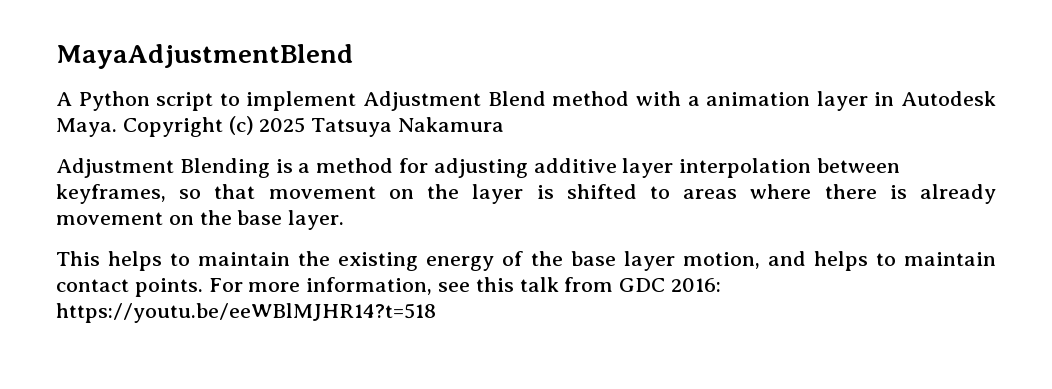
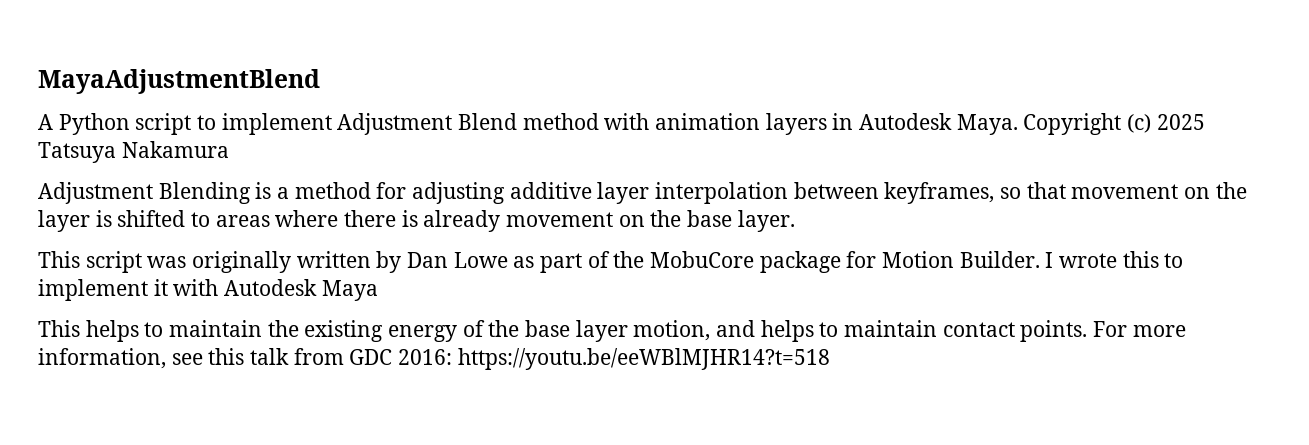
[687,91,868,111] a animation layer -> [655,113,827,135] animation layers
(345, 220) none -> [38,251,1184,273] [38,279,378,301] // This script was originally written by Dan Lowe as part of the MobuCore package for Motion Builder. I wrote this to implement it with Autodesk Maya

